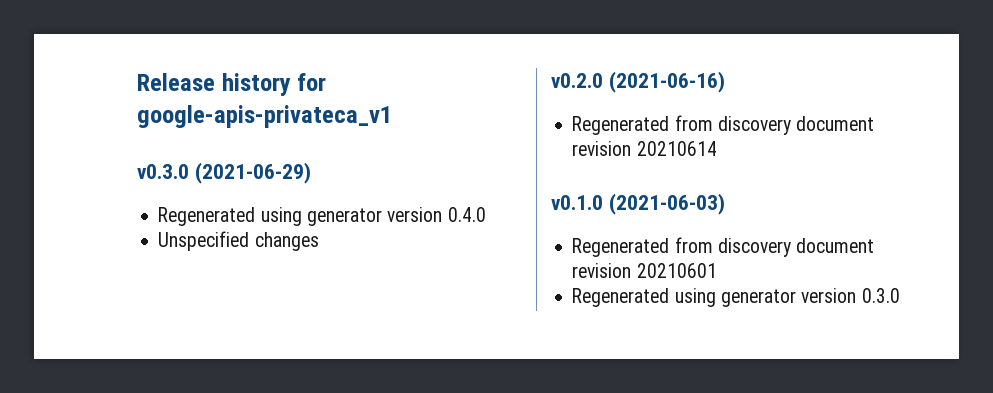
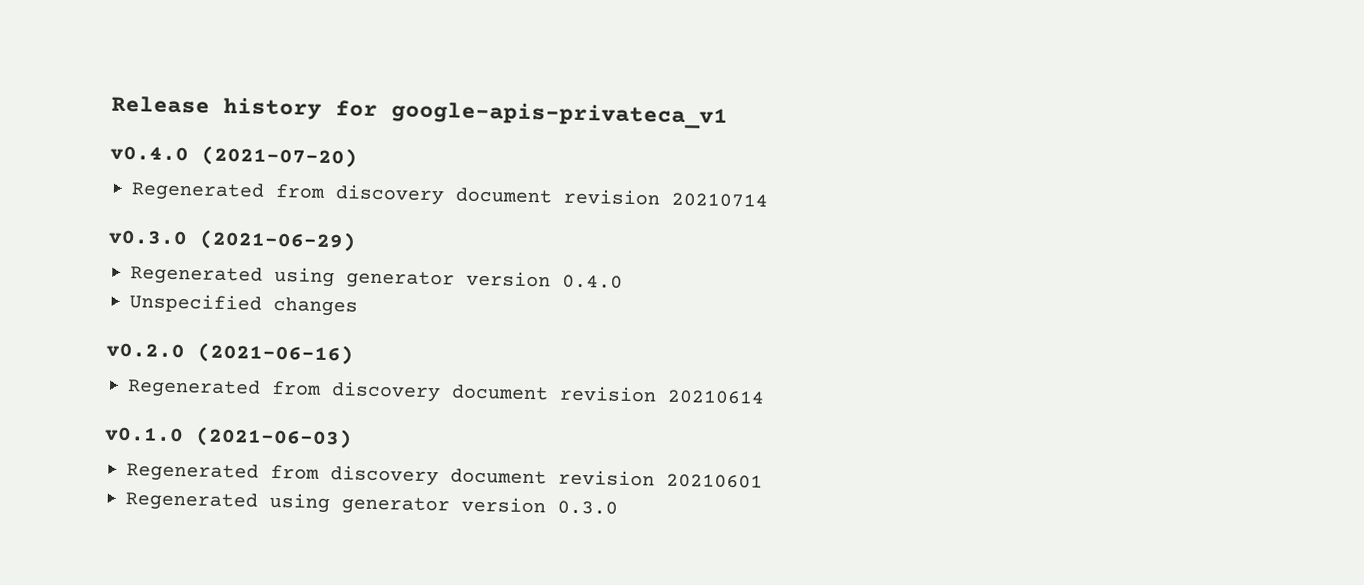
(392, 116) none -> [110,145,358,168] [131,181,768,208] // v0.4.0 (2021-07-20) // Regenerated from discovery document revision 20210714

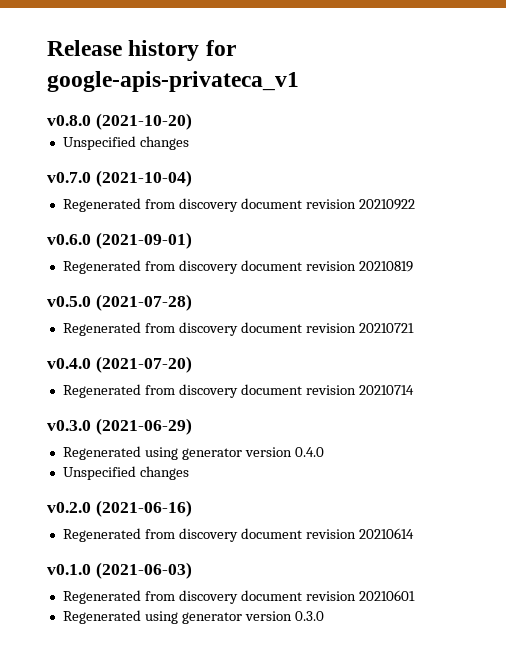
(728, 114) none -> [47,113,192,130] [62,136,189,150] [47,170,192,187] [62,198,415,212] [47,232,192,249] [62,260,413,274] [47,294,192,311] [62,322,414,336] // v0.8.0 (2021-10-20) // Unspecified changes // v0.7.0 (2021-10-04) // Regenerated from discovery document revision 20210922 // v0.6.0 (2021-09-01) // Regenerated from discovery document revision 20210819 // v0.5.0 (2021-07-28) // Regenerated from discovery document revision 20210721

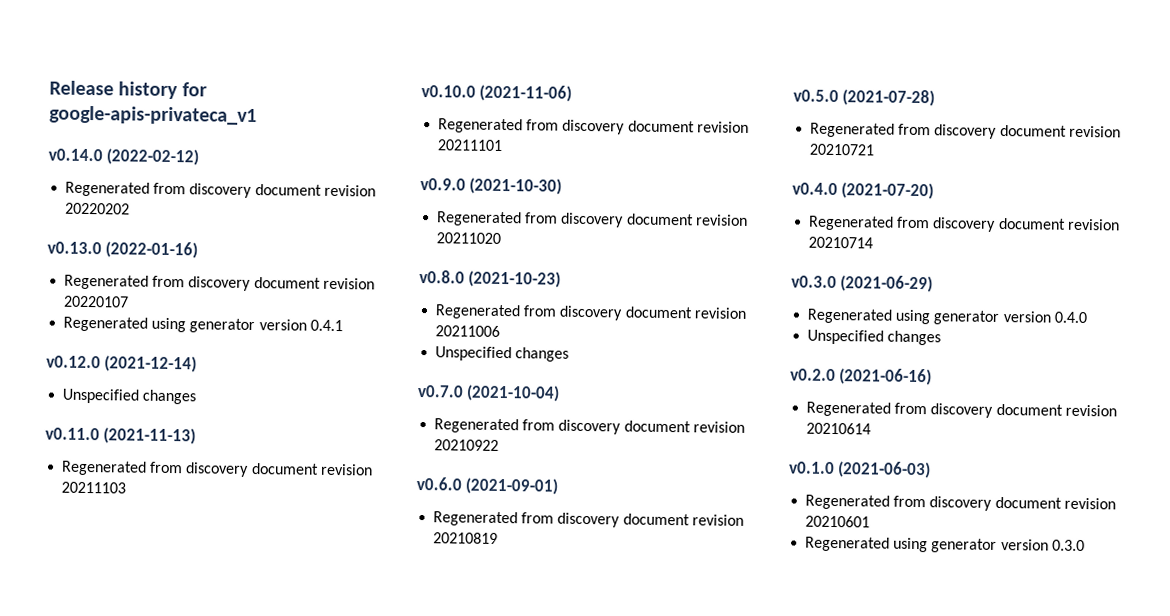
[47,113,192,130] v0.8.0 (2021-10-20) -> [48,148,200,166] [65,181,376,198] [65,202,131,215] [47,241,199,259] [64,274,375,291] [63,295,130,308] [63,316,343,334] [46,355,198,373] [62,388,197,405] [45,427,197,445] [61,460,373,477] [61,481,127,494] [421,84,573,102] [438,118,749,135] [437,139,504,151] [420,177,563,195] [436,211,748,228] [436,232,502,244] [419,270,562,288] [435,304,747,321] [435,325,501,337] v0.14.0 (2022-02-12) // Regenerated from discovery document revision 20220202 // v0.13.0 (2022-01-16) // Regenerated from discovery document revision 20220107 // Regenerated using generator version 0.4.1 // v0.12.0 (2021-12-14) // Unspecified changes // v0.11.0 (2021-11-13) // Regenerated from discovery document revision 20211103 // v0.10.0 (2021-11-06) // Regenerated from discovery document revision 20211101 // v0.9.0 (2021-10-30) // Regenerated from discovery document revision 20211020 // v0.8.0 (2021-10-23) // Regenerated from discovery document revision 20211006

